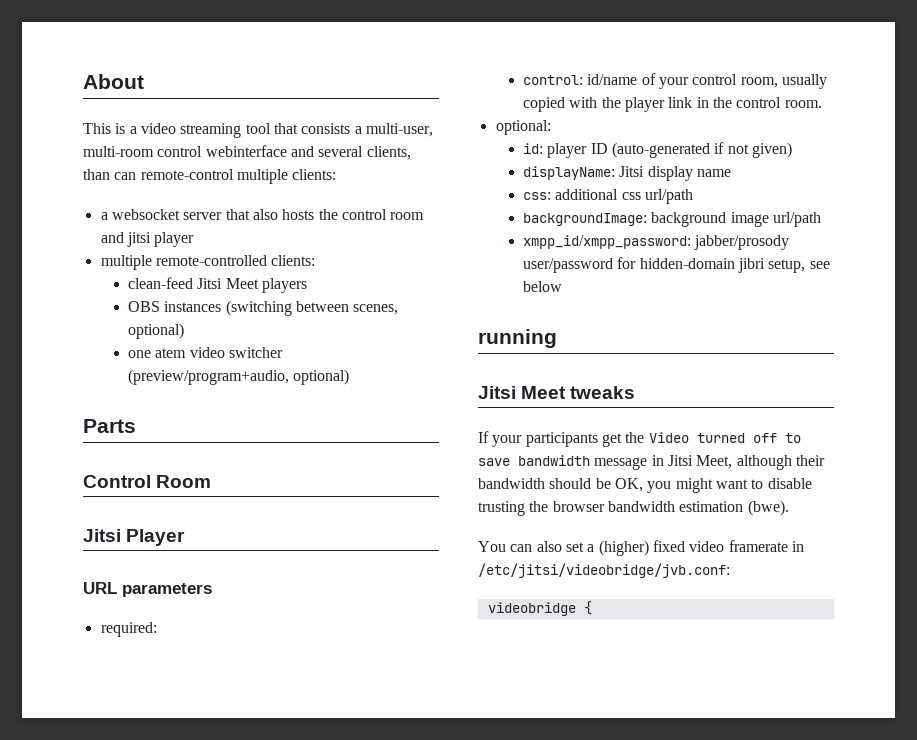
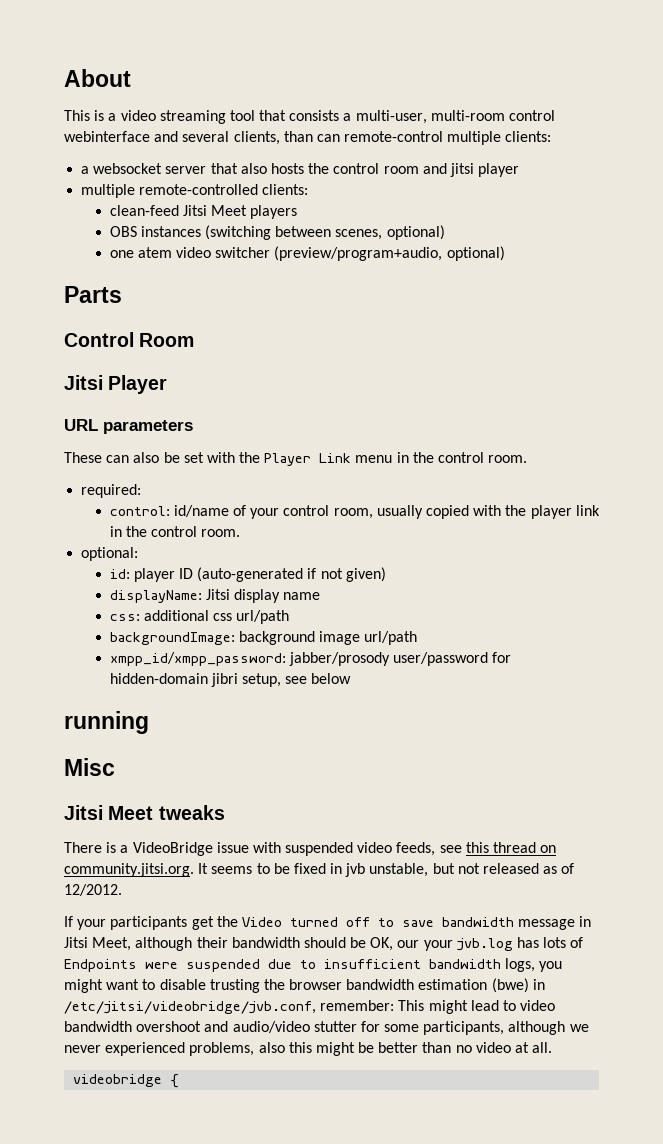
(212, 590) none -> [64,452,528,466] // These can also be set with the Player Link menu in the control room.
(557, 338) none -> [64,758,115,776] // Misc
(636, 392) none -> [64,842,557,856] [64,863,575,877] [64,884,122,896] // There is a VideoBridge issue with suspended video feeds, see this thread on community.jitsi.org. It seems to be fixed in jvb unstable, but not released as of 12/2012.
(643, 485) none -> [397,937,584,951] [64,958,536,972] our your jvb.log has lots of Endpoints were suspended due to insufficient bandwidth logs,
[747,500,789,516] [478,540,804,556] [478,563,730,578] (bwe). // You can also set a (higher) fixed video framerate in /etc/jitsi/videobridge/jvb.conf: -> [491,978,545,993] [64,1000,556,1014] [64,1021,589,1035] [64,1042,553,1056] (bwe) in /etc/jitsi/videobridge/jvb.conf, remember: This might lead to video bandwidth overshoot and audio/video stutter for some participants, although we never experienced problems, also this might be better than no video at all.

